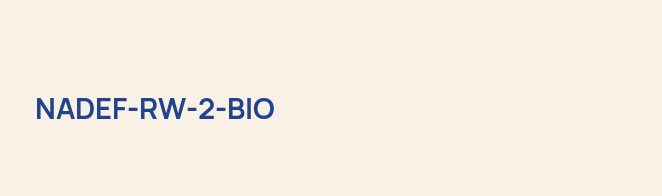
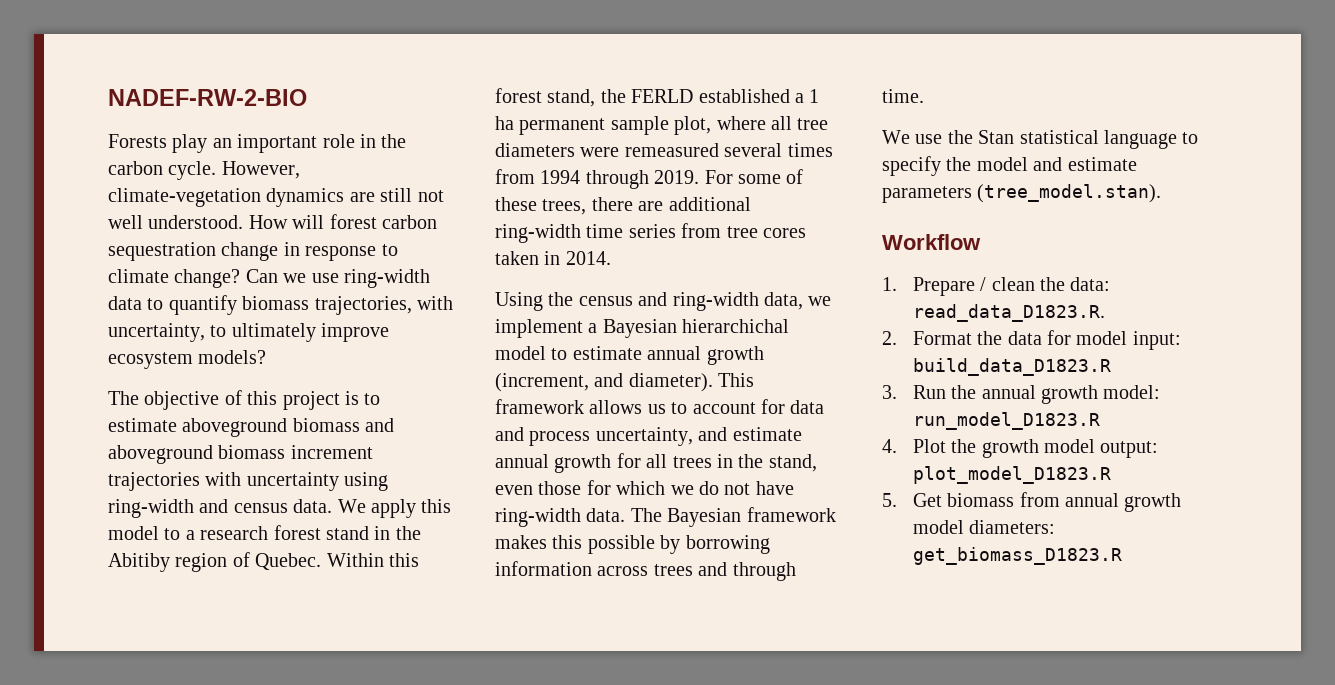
(275, 108) none -> [108,134,407,153] [108,161,300,180] [108,188,444,207] [108,214,437,229] [108,242,398,261] [108,269,430,288] [108,295,453,315] [108,323,390,342] [108,350,267,369] [108,390,381,410] [108,418,395,437] [108,445,373,464] [108,472,389,491] [108,499,452,518] [108,525,421,540] [108,552,419,572] [495,88,820,107] [495,116,829,135] [495,143,833,157] [495,169,804,189] [495,197,751,215] [495,223,806,243] [495,251,611,265] [495,292,832,311] [495,319,790,338] [495,346,764,365] [495,373,755,392] [495,399,825,414] [495,427,802,446] [495,453,817,473] [495,480,794,495] [495,507,836,527] [495,535,770,554] [495,561,796,581] [882,89,924,103] [882,130,1199,149] [882,156,1137,176] [882,184,1162,203] [882,234,981,250] [882,277,1111,296] [912,304,1105,322] [882,330,1181,350] [912,358,1111,376] [882,385,1161,404] [912,412,1100,430] [882,439,1159,458] [912,466,1111,484] [882,492,1182,512] [912,520,1056,534] [912,547,1122,565] // Forests play an important role in the carbon cycle. However, climate-vegetation dynamics are still not well understood. How will forest carbon sequestration change in response to climate change? Can we use ring-width data to quantify biomass trajectories, with uncertainty, to ultimately improve ecosystem models? // The objective of this project is to estimate aboveground biomass and aboveground biomass increment trajectories with uncertainty using ring-width and census data. We apply this model to a research forest stand in the Abitiby region of Quebec. Within this forest stand, the FERLD established a 1 ha permanent sample plot, where all tree diameters were remeasured several times from 1994 through 2019. For some of these trees, there are additional ring-width time series from tree cores taken in 2014. // Using the census and ring-width data, we implement a Bayesian hierarchichal model to estimate annual growth (increment, and diameter). This framework allows us to account for data and process uncertainty, and estimate annual growth for all trees in the stand, even those for which we do not have ring-width data. The Bayesian framework makes this possible by borrowing information across trees and through time. // We use the Stan statistical language to specify the model and estimate parameters (tree_model.stan). // Workflow // 1. Prepare / clean the data: read_data_D1823.R. // 2. Format the data for model input: build_data_D1823.R // 3. Run the annual growth model: run_model_D1823.R // 4. Plot the growth model output: plot_model_D1823.R // 5. Get biomass from annual growth model diameters: get_biomass_D1823.R

